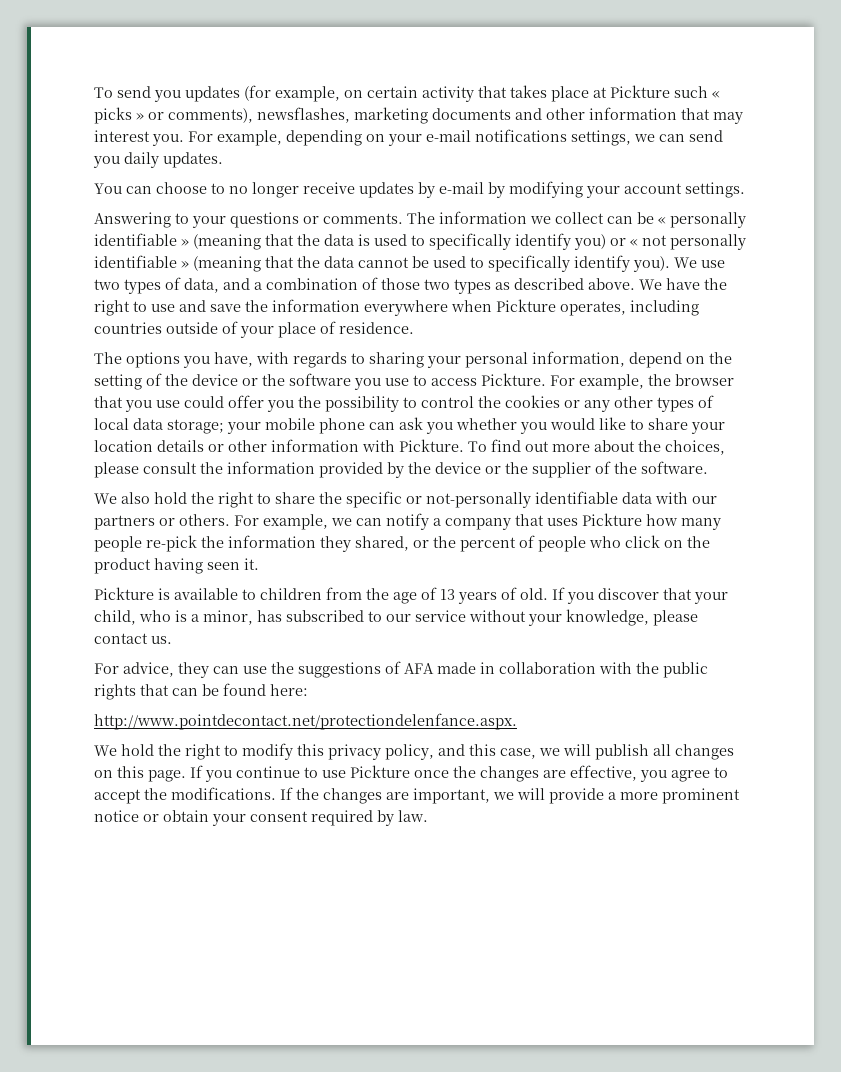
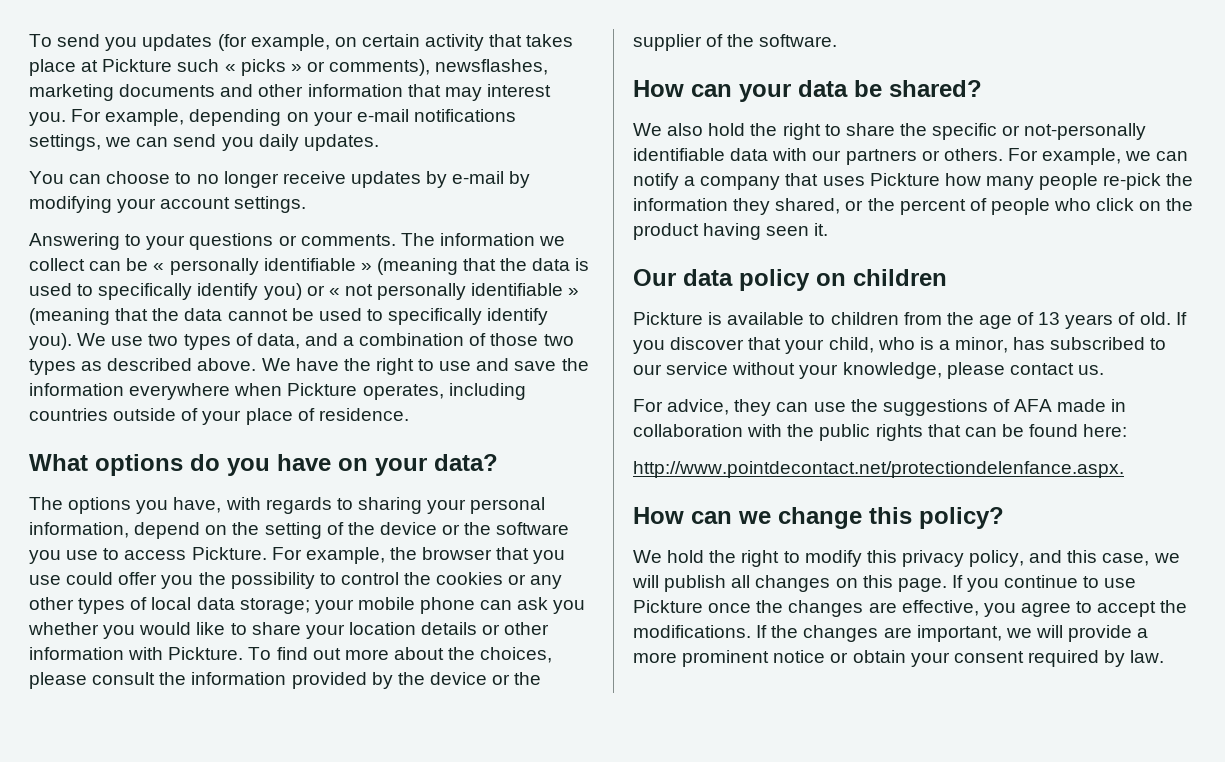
(414, 328) none -> [29,454,498,476] // What options do you have on your data?
(708, 467) none -> [633,80,982,102] // How can your data be shared?
(259, 564) none -> [633,269,947,291] // Our data policy on children
(517, 721) none -> [633,507,1004,529] // How can we change this policy?

